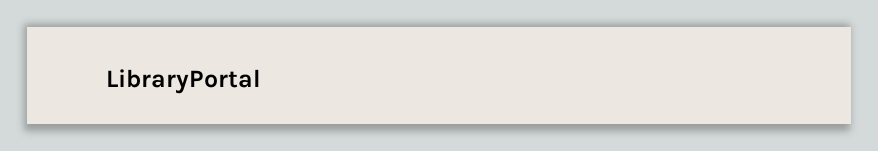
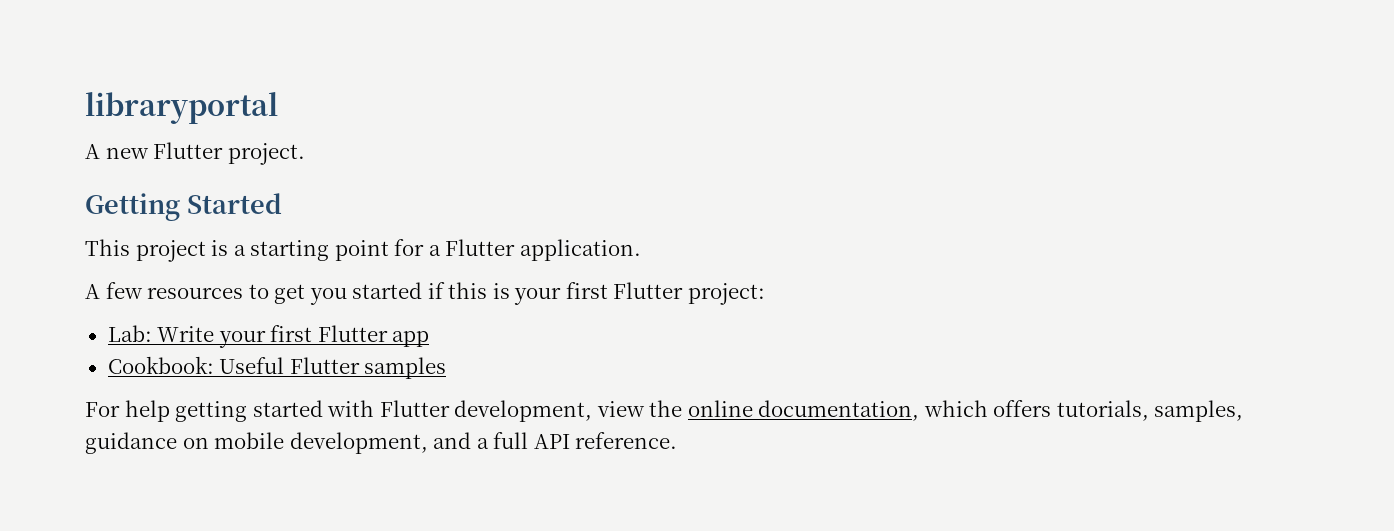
[106,69,261,94] LibraryPortal -> [85,92,278,124] [85,142,305,165] [85,193,282,221] [85,239,641,262] [85,282,765,305] [107,325,430,348] [107,356,447,379] [85,400,1244,422] [85,432,678,454] libraryportal // A new Flutter project. // Getting Started // This project is a starting point for a Flutter application. // A few resources to get you started if this is your first Flutter project: // Lab: Write your first Flutter app // Cookbook: Useful Flutter samples // For help getting started with Flutter development, view the online documentation, which offers tutorials, samples, guidance on mobile development, and a full API reference.

